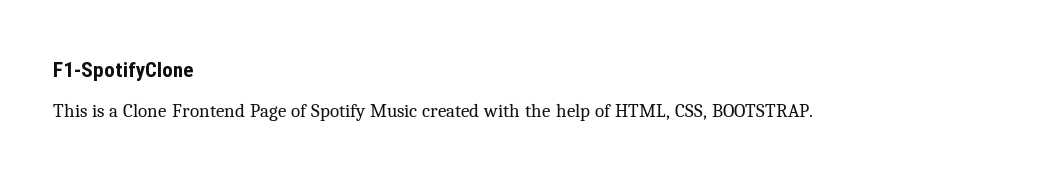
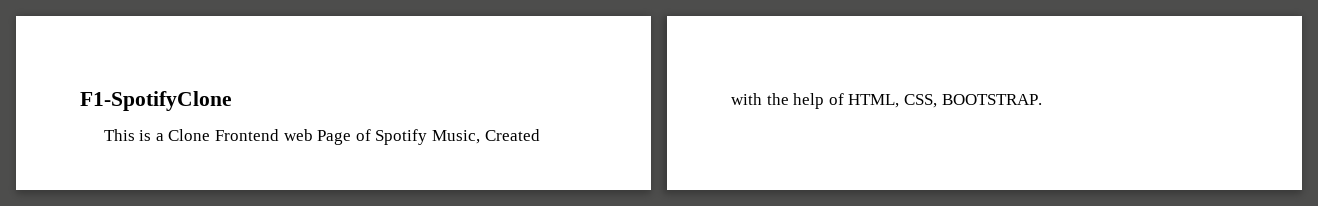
(245, 110) none -> [283,129,313,141] web
[370,103,480,117] Music created -> [431,129,540,144] Music, Created

